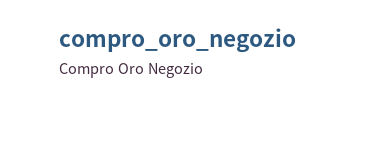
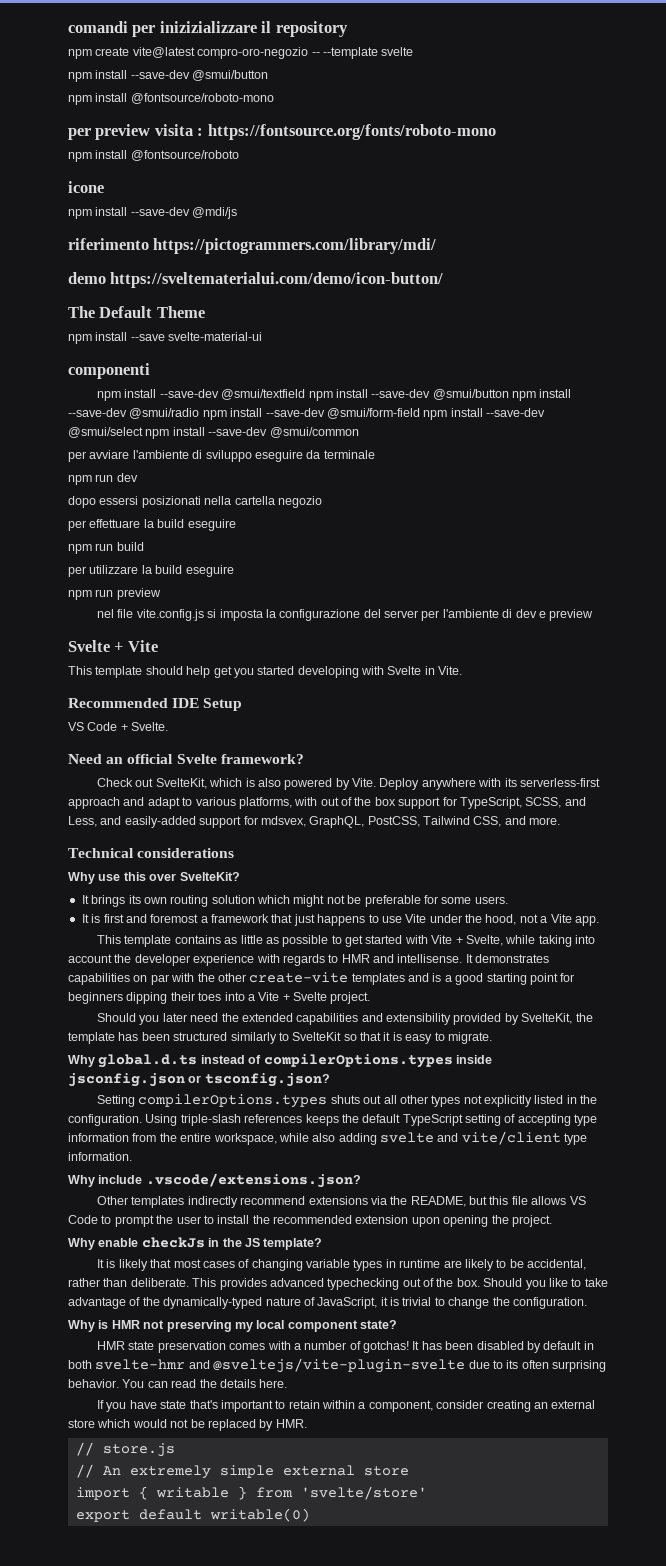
[59,28,296,53] [59,63,203,78] compro_oro_negozio // Compro Oro Negozio -> [68,21,348,37] [68,47,414,59] [68,70,269,82] [68,93,274,105] [68,124,496,140] [68,150,239,162] [68,181,104,193] [68,207,238,219] [68,238,437,254] [68,272,444,288] [68,306,205,318] [68,332,263,344] [68,363,150,379] [97,389,572,401] [68,408,545,420] [68,427,359,439] [68,450,375,462] [68,473,138,485] [68,496,322,508] [68,519,236,531] [68,542,144,554] [68,565,234,577] [68,588,161,600] [97,609,594,621] [68,640,158,652] [68,666,463,678] [68,698,243,711] [68,722,169,731] [68,754,304,764] [97,778,600,790] [68,797,586,809] [68,816,561,828] [68,848,235,858] [68,872,240,884] [81,895,508,907] [81,914,599,926] [97,935,596,947] [68,954,550,966] [68,972,575,985] [68,992,371,1004] [97,1013,593,1025] [68,1032,492,1044] [68,1054,492,1068] [68,1073,330,1087] [97,1094,598,1108] [68,1114,598,1126] [68,1131,588,1145] [68,1152,132,1161] [68,1173,361,1188] [97,1196,586,1208] [68,1215,552,1227] [68,1237,323,1250] [97,1259,587,1271] [68,1278,608,1290] [68,1297,587,1309] [68,1320,397,1332] [97,1341,594,1353] [68,1358,606,1373] [68,1379,288,1388] [97,1400,596,1412] [68,1419,307,1431] [75,1442,175,1457] [75,1464,409,1479] [75,1486,427,1500] [75,1508,310,1522] comandi per inizizializzare il repository // npm create vite@latest compro-oro-negozio -- --template svelte // npm install --save-dev @smui/button // npm install @fontsource/roboto-mono // per preview visita : https://fontsource.org/fonts/roboto-mono // npm install @fontsource/roboto // icone // npm install --save-dev @mdi/js // riferimento https://pictogrammers.com/library/mdi/ // demo https://sveltematerialui.com/demo/icon-button/ // The Default Theme // npm install --save svelte-material-ui // componenti // npm install --save-dev @smui/textfield npm install --save-dev @smui/button npm install --save-dev @smui/radio npm install --save-dev @smui/form-field npm install --save-dev @smui/select npm install --save-dev @smui/common // per avviare l'ambiente di sviluppo eseguire da terminale // npm run dev // dopo essersi posizionati nella cartella negozio // per effettuare la build eseguire // npm run build // per utilizzare la build eseguire // npm run preview // nel file vite.config.js si imposta la configurazione del server per l'ambiente di dev e preview // Svelte + Vite // This template should help get you started developing with Svelte in Vite. // Recommended IDE Setup // VS Code + Svelte. // Need an official Svelte framework? // Check out SvelteKit, which is also powered by Vite. Deploy anywhere with its serverless-first approach and adapt to various platforms, with out of the box support for TypeScript, SCSS, and Less, and easily-added support for mdsvex, GraphQL, PostCSS, Tailwind CSS, and more. // Technical considerations // Why use this over SvelteKit? // It brings its own routing solution which might not be preferable for some users. // It is first and foremost a framework that just happens to use Vite under the hood, not a Vite app. // This template contains as little as possible to get started with Vite + Svelte, while taking into account the developer experience with regards to HMR and intellisense. It demonstrates capabilities on par with the other create-vite templates and is a good starting point for beginners dipping their toes into a Vite + Svelte project. // Should you later need the extended capabilities and extensibility provided by SvelteKit, the template has been structured similarly to SvelteKit so that it is easy to migrate. // Why global.d.ts instead of compilerOptions.types inside jsconfig.json or tsconfig.json? // Setting compilerOptions.types shuts out all other types not explicitly listed in the configuration. Using triple-slash references keeps the default TypeScript setting of accepting type information from the entire workspace, while also adding svelte and vite/client type information. // Why include .vscode/extensions.json? // Other templates indirectly recommend extensions via the README, but this file allows VS Code to prompt the user to install the recommended extension upon opening the project. // Why enable checkJs in the JS template? // It is likely that most cases of changing variable types in runtime are likely to be accidental, rather than deliberate. This provides advanced typechecking out of the box. Should you like to take advantage of the dynamically-typed nature of JavaScript, it is trivial to change the configuration. // Why is HMR not preserving my local component state? // HMR state preservation comes with a number of gotchas! It has been disabled by default in both svelte-hmr and @sveltejs/vite-plugin-svelte due to its often surprising behavior. You can read the details here. // If you have state that's important to retain within a component, consider creating an external store which would not be replaced by HMR. // // store.js // // An extremely simple external store // import { writable } from 'svelte/store' // export default writable(0)

